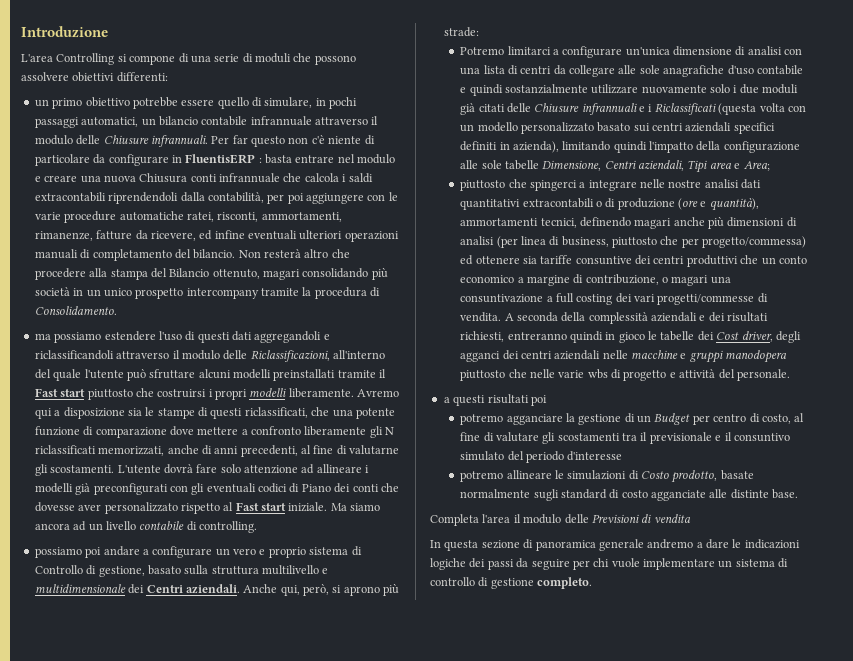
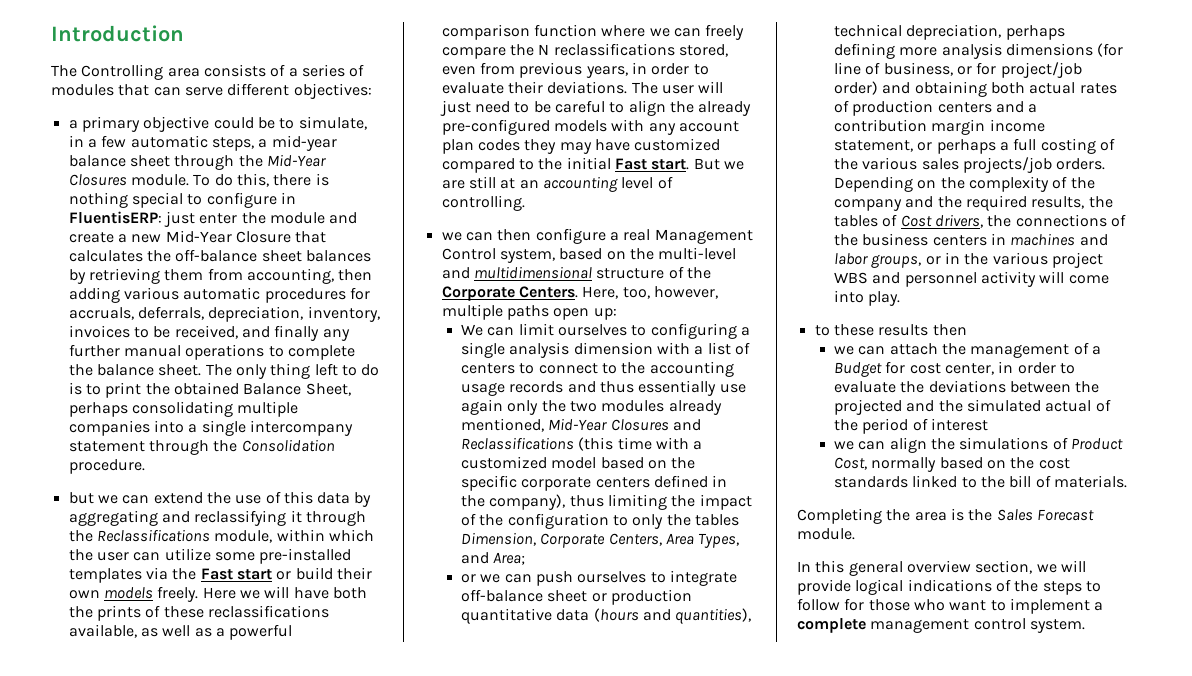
[21,26,108,38] [21,53,356,65] [21,72,168,82] [34,97,358,109] [34,116,379,128] [34,135,375,147] [34,154,396,166] [34,173,373,183] [34,192,398,204] [34,211,342,223] [34,230,399,242] [34,249,350,261] [34,267,388,280] [34,287,381,299] [34,306,117,315] [34,331,330,343] [34,350,385,362] [34,369,387,381] [34,388,400,400] [34,407,395,419] [34,426,395,438] [34,445,400,457] [34,464,370,476] [34,483,399,495] [34,502,381,514] [34,521,257,533] [34,546,362,558] [34,565,329,577] [34,583,400,596] [443,27,479,37] [460,46,803,58] [460,65,803,77] [460,84,799,96] [460,103,806,115] [460,122,775,134] [460,141,800,153] [460,160,770,173] [460,179,762,191] [460,198,759,211] [460,216,797,229] [460,236,807,248] [460,255,807,267] [460,274,731,286] [460,293,768,305] [460,312,769,324] [460,331,801,343] [460,350,788,363] [460,369,790,381] [443,394,547,406] [460,413,805,425] [460,432,790,444] [460,451,623,463] [460,470,754,483] [460,489,799,501] [430,514,691,526] [430,539,800,551] [430,558,789,570] [430,577,593,589] Introduzione // L'area Controlling si compone di una serie di moduli che possono assolvere obiettivi differenti: // un primo obiettivo potrebbe essere quello di simulare, in pochi passaggi automatici, un bilancio contabile infrannuale attraverso il modulo delle Chiusure infrannuali. Per far questo non c'è niente di particolare da configurare in FluentisERP : basta entrare nel modulo e creare una nuova Chiusura conti infrannuale che calcola i saldi extracontabili riprendendoli dalla contabilità, per poi aggiungere con le varie procedure automatiche ratei, risconti, ammortamenti, rimanenze, fatture da ricevere, ed infine eventuali ulteriori operazioni manuali di completamento del bilancio. Non resterà altro che procedere alla stampa del Bilancio ottenuto, magari consolidando più società in un unico prospetto intercompany tramite la procedura di Consolidamento. // ma possiamo estendere l'uso di questi dati aggregandoli e riclassificandoli attraverso il modulo delle Riclassificazioni, all'interno del quale l'utente può sfruttare alcuni modelli preinstallati tramite il Fast start piuttosto che costruirsi i propri modelli liberamente. Avremo qui a disposizione sia le stampe di questi riclassificati, che una potente funzione di comparazione dove mettere a confronto liberamente gli N riclassificati memorizzati, anche di anni precedenti, al fine di valutarne gli scostamenti. L'utente dovrà fare solo attenzione ad allineare i modelli già preconfigurati con gli eventuali codici di Piano dei conti che dovesse aver personalizzato rispetto al Fast start iniziale. Ma siamo ancora ad un livello contabile di controlling. // possiamo poi andare a configurare un vero e proprio sistema di Controllo di gestione, basato sulla struttura multilivello e multidimensionale dei Centri aziendali. Anche qui, però, si aprono più strade: // Potremo limitarci a configurare un'unica dimensione di analisi con una lista di centri da collegare alle sole anagrafiche d'uso contabile e quindi sostanzialmente utilizzare nuovamente solo i due moduli già citati delle Chiusure infrannuali e i Riclassificati (questa volta con un modello personalizzato basato sui centri aziendali specifici definiti in azienda), limitando quindi l'impatto della configurazione alle sole tabelle Dimensione, Centri aziendali, Tipi area e Area; // piuttosto che spingerci a integrare nelle nostre analisi dati quantitativi extracontabili o di produzione (ore e quantità), ammortamenti tecnici, definendo magari anche più dimensioni di analisi (per linea di business, piuttosto che per progetto/commessa) ed ottenere sia tariffe consuntive dei centri produttivi che un conto economico a margine di contribuzione, o magari una consuntivazione a full costing dei vari progetti/commesse di vendita. A seconda della complessità aziendali e dei risultati richiesti, entreranno quindi in gioco le tabelle dei Cost driver, degli agganci dei centri aziendali nelle macchine e gruppi manodopera piuttosto che nelle varie wbs di progetto e attività del personale. // a questi risultati poi // potremo agganciare la gestione di un Budget per centro di costo, al fine di valutare gli scostamenti tra il previsionale e il consuntivo simulato del periodo d'interesse // potremo allineare le simulazioni di Costo prodotto, basate normalmente sugli standard di costo agganciate alle distinte base. // Completa l'area il modulo delle Previsioni di vendita // In questa sezione di panoramica generale andremo a dare le indicazioni logiche dei passi da seguire per chi vuole implementare un sistema di controllo di gestione completo. -> [51,25,184,42] [51,64,365,80] [51,83,372,99] [68,116,367,132] [68,135,337,151] [68,154,326,170] [68,173,329,187] [68,192,296,208] [68,211,358,227] [68,230,327,243] [68,249,371,262] [68,268,373,284] [68,287,370,303] [68,306,380,322] [68,325,350,341] [68,344,355,360] [68,363,380,379] [68,382,351,398] [68,401,299,417] [68,420,353,436] [68,439,335,455] [68,459,145,474] [68,491,372,507] [68,510,366,526] [68,529,374,543] [68,548,352,564] [68,567,372,583] [68,586,367,602] [68,605,329,621] [68,624,293,640] [441,24,745,40] [441,43,728,59] [441,62,709,78] [441,81,724,94] [439,100,752,116] [441,119,739,135] [441,138,721,154] [441,157,744,173] [441,176,673,192] [441,195,525,211] [441,228,753,244] [441,247,737,263] [441,266,711,279] [441,286,718,301] [441,304,617,320] [461,323,751,339] [461,342,751,358] [461,361,734,377] [461,380,746,396] [461,399,722,415] [461,418,702,432] [461,437,703,451] [461,456,696,469] [461,475,728,491] [461,494,752,510] [461,513,740,529] [461,532,740,548] [461,552,526,565] [461,570,738,586] [461,589,693,605] [461,608,752,624] [834,24,1065,40] [834,43,1124,59] [834,62,1082,78] [834,81,1117,97] [834,100,1038,116] [834,119,1045,135] [834,138,1116,154] [834,157,1106,173] [834,176,1095,192] [834,195,1113,211] [834,214,1127,228] [834,233,1108,246] [834,252,1104,268] [834,271,1109,287] [834,290,901,306] [814,324,967,336] [834,342,1102,358] [834,361,1076,377] [834,380,1100,393] [834,399,1111,415] [834,418,989,434] [834,437,1124,453] [834,457,1070,472] [834,475,1128,488] [797,508,1094,524] [797,528,855,540] [797,560,1086,576] [797,579,1101,595] [797,598,1104,614] [797,618,1085,633] Introduction // The Controlling area consists of a series of modules that can serve different objectives: // a primary objective could be to simulate, in a few automatic steps, a mid-year balance sheet through the Mid-Year Closures module. To do this, there is nothing special to configure in FluentisERP: just enter the module and create a new Mid-Year Closure that calculates the off-balance sheet balances by retrieving them from accounting, then adding various automatic procedures for accruals, deferrals, depreciation, inventory, invoices to be received, and finally any further manual operations to complete the balance sheet. The only thing left to do is to print the obtained Balance Sheet, perhaps consolidating multiple companies into a single intercompany statement through the Consolidation procedure. // but we can extend the use of this data by aggregating and reclassifying it through the Reclassifications module, within which the user can utilize some pre-installed templates via the Fast start or build their own models freely. Here we will have both the prints of these reclassifications available, as well as a powerful comparison function where we can freely compare the N reclassifications stored, even from previous years, in order to evaluate their deviations. The user will just need to be careful to align the already pre-configured models with any account plan codes they may have customized compared to the initial Fast start. But we are still at an accounting level of controlling. // we can then configure a real Management Control system, based on the multi-level and multidimensional structure of the Corporate Centers. Here, too, however, multiple paths open up: // We can limit ourselves to configuring a single analysis dimension with a list of centers to connect to the accounting usage records and thus essentially use again only the two modules already mentioned, Mid-Year Closures and Reclassifications (this time with a customized model based on the specific corporate centers defined in the company), thus limiting the impact of the configuration to only the tables Dimension, Corporate Centers, Area Types, and Area; // or we can push ourselves to integrate off-balance sheet or production quantitative data (hours and quantities), technical depreciation, perhaps defining more analysis dimensions (for line of business, or for project/job order) and obtaining both actual rates of production centers and a contribution margin income statement, or perhaps a full costing of the various sales projects/job orders. Depending on the complexity of the company and the required results, the tables of Cost drivers, the connections of the business centers in machines and labor groups, or in the various project WBS and personnel activity will come into play. // to these results then // we can attach the management of a Budget for cost center, in order to evaluate the deviations between the projected and the simulated actual of the period of interest // we can align the simulations of Product Cost, normally based on the cost standards linked to the bill of materials. // Completing the area is the Sales Forecast module. // In this general overview section, we will provide logical indications of the steps to follow for those who want to implement a complete management control system.

